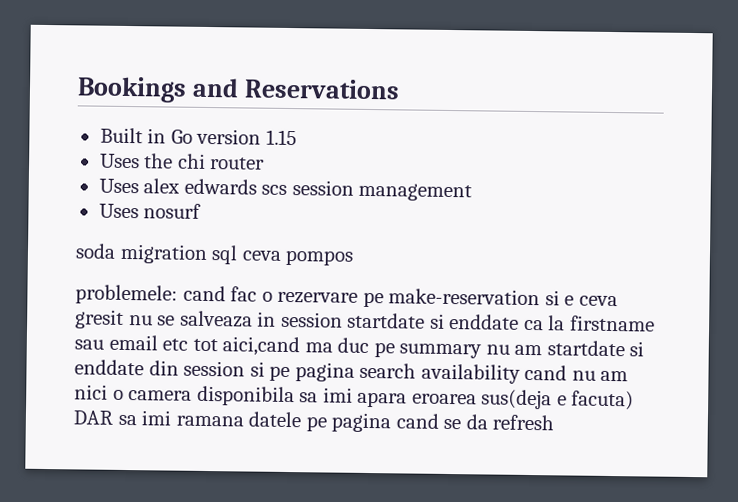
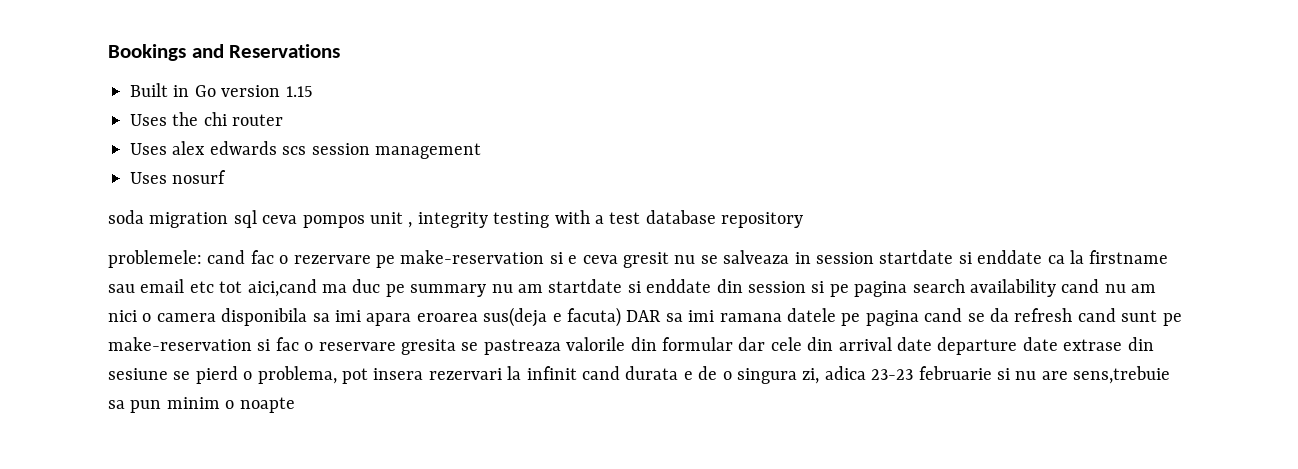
(355, 257) none -> [370,210,804,228] unit , integrity testing with a test database repository
(555, 422) none -> [1077,308,1182,326] [108,337,1154,355] [108,366,1171,384] [108,397,295,413] cand sunt pe make-reservation si fac o reservare gresita se pastreaza valorile din formular dar cele din arrival date departure date extrase din sesiune se pierd o problema, pot insera rezervari la infinit cand durata e de o singura zi, adica 23-23 februarie si nu are sens,trebuie sa pun minim o noapte

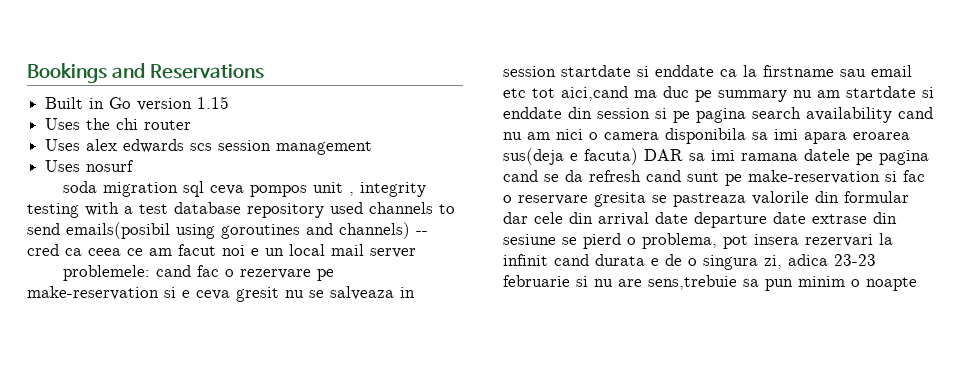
(804, 220) none -> [330,202,455,214] [27,222,428,239] [27,244,416,258] used channels to send emails(posibil using goroutines and channels) -- cred ca ceea ce am facut noi e un local mail server

